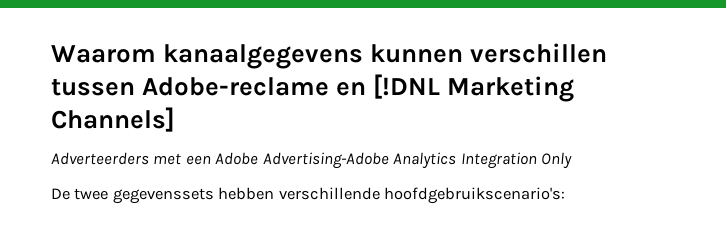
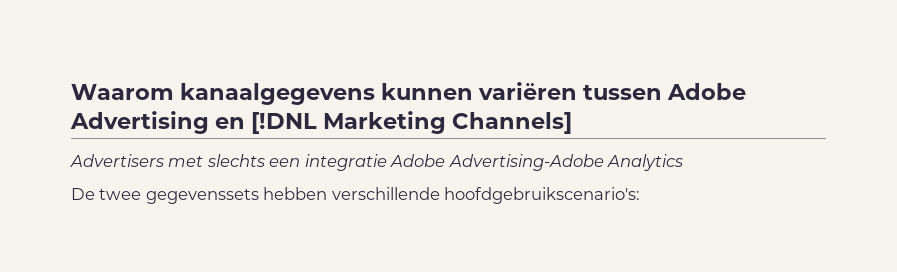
[470,43,608,63] [51,77,330,96] verschillen tussen Adobe-reclame -> [478,82,747,100] [70,111,209,134] variëren tussen Adobe Advertising
[51,152,211,165] Adverteerders met een -> [70,154,387,171] Advertisers met slechts een integratie
[460,152,573,169] Integration Only -> (684, 162) none

